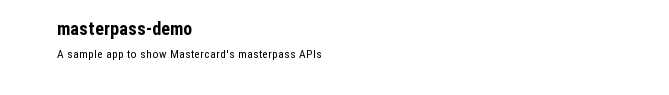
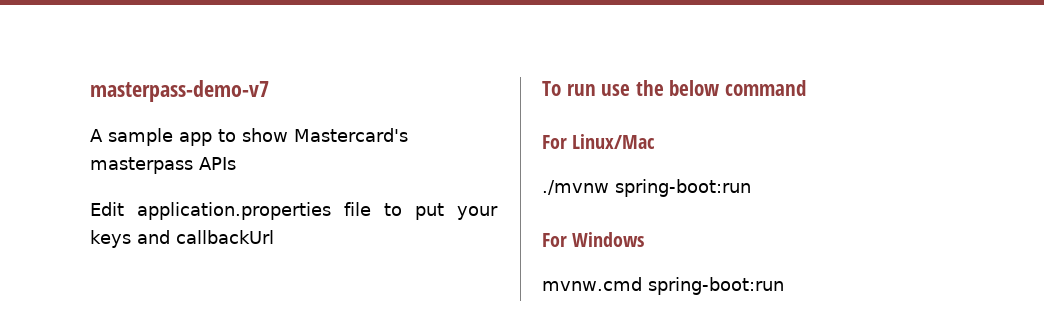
[57,21,192,39] masterpass-demo -> [90,80,269,102] masterpass-demo-v7
(322, 54) none -> [90,202,498,220] [90,230,274,248] [542,80,806,96] [542,134,656,149] [542,179,751,197] [542,232,645,247] [542,277,784,295] // Edit application.properties file to put your keys and callbackUrl // To run use the below command // For Linux/Mac // ./mvnw spring-boot:run // For Windows // mvnw.cmd spring-boot:run

